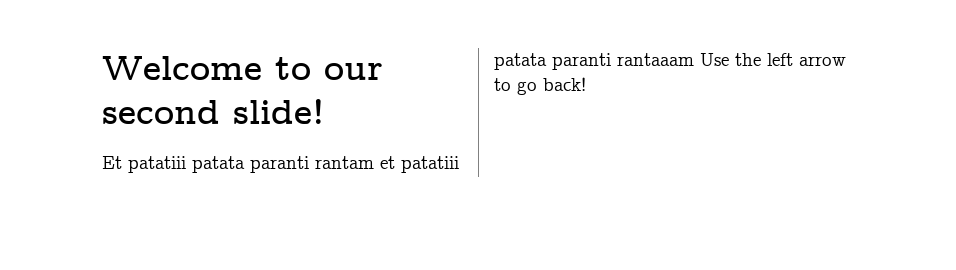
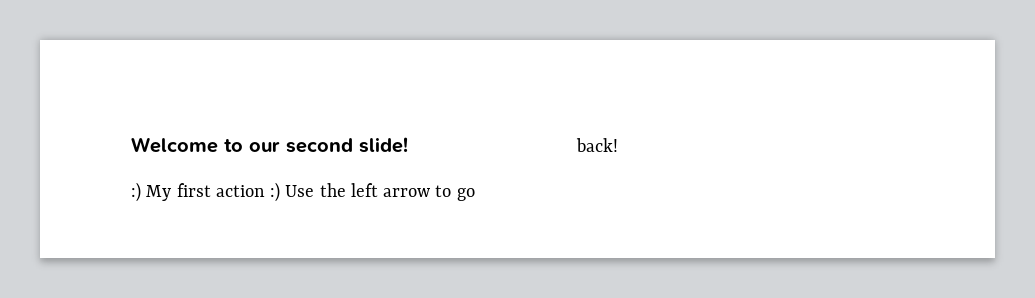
[102,156,459,173] [494,53,694,70] Et patatiii patata paranti rantam et patatiii patata paranti rantaaam -> [131,182,281,202] :) My first action :)

